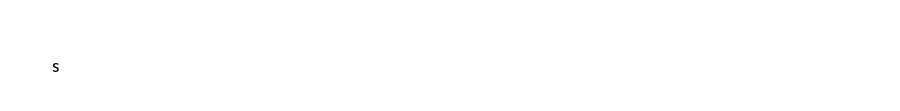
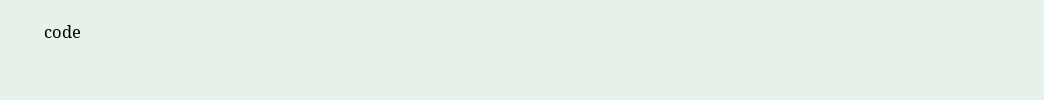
[52,63,59,72] s -> [44,25,81,38] code

